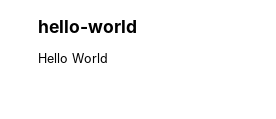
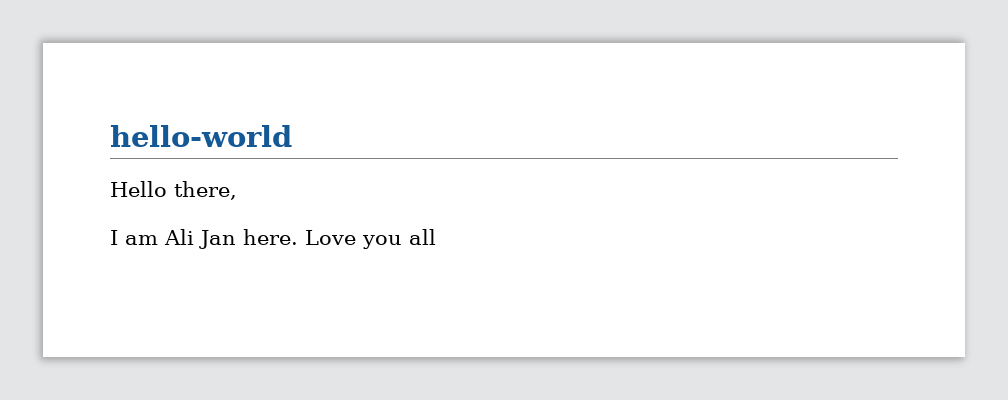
[72,53,108,63] World -> [174,181,237,200] [110,229,436,249] there, // I am Ali Jan here. Love you all

